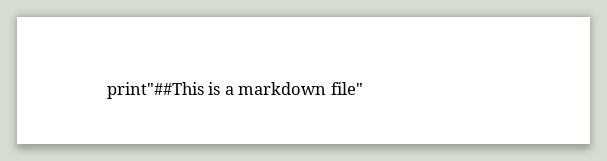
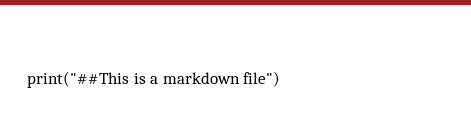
[107,82,204,99] print"##This -> [27,71,129,88] print("##This
[330,82,363,95] file" -> [243,71,281,87] file")

